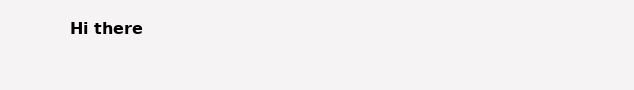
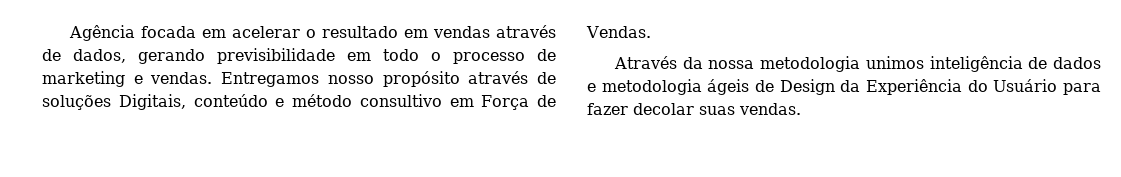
[70,22,143,34] Hi there -> [68,25,556,41] [42,48,556,64] [42,71,556,87] [42,94,556,110] [586,26,651,38] [613,56,1101,72] [587,79,1101,95] [587,103,801,115] Agência focada em acelerar o resultado em vendas através de dados, gerando previsibilidade em todo o processo de marketing e vendas. Entregamos nosso propósito através de soluções Digitais, conteúdo e método consultivo em Força de Vendas. // Através da nossa metodologia unimos inteligência de dados e metodologia ágeis de Design da Experiência do Usuário para fazer decolar suas vendas.

